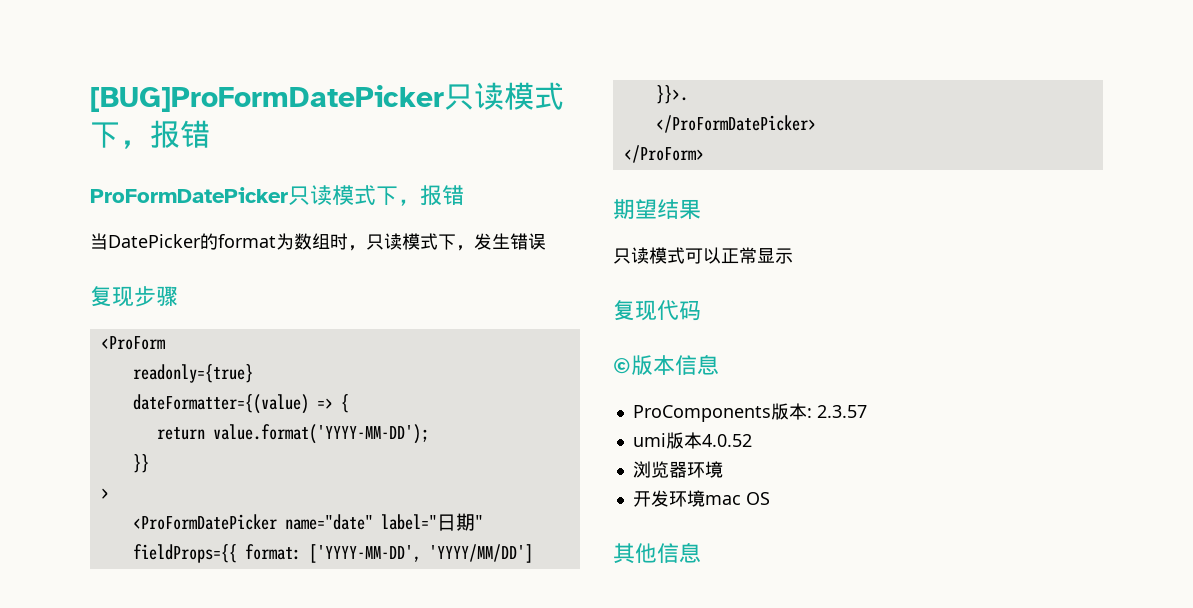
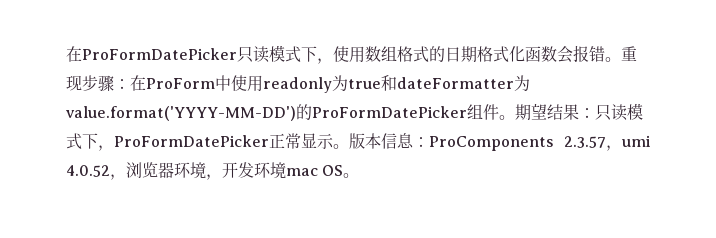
[90,82,564,112] [90,120,210,149] [90,185,464,206] [90,233,546,251] [90,286,178,307] [100,336,165,350] [132,364,253,383] [132,394,349,414] [156,424,429,444] [132,454,149,473] [100,488,109,499] [132,513,483,531] [132,544,533,563] [655,85,688,104] [655,115,816,133] [623,145,704,163] [613,199,701,220] [613,247,721,264] [BUG]ProFormDatePicker只读模式下，报错 // ProFormDatePicker只读模式下，报错 // 当DatePicker的format为数组时，只读模式下，发生错误 // 复现步骤 // <ProForm // readonly={true} // dateFormatter={(value) => { // return value.format('YYYY-MM-DD'); // }} // > // <ProFormDatePicker name="date" label="日期" fieldProps={{ format: ['YYYY-MM-DD', 'YYYY/MM/DD'] }}>. // </ProFormDatePicker> // </ProForm> // 期望结果 // 只读模式可以 -> [66,45,637,64] [66,75,530,93] [66,103,643,121] [66,133,269,151] 在ProFormDatePicker只读模式下，使用数组格式的日期格式化函数会报错。重现步骤：在ProForm中使用readonly为true和dateFormatter为value.format('YYYY-MM-DD')的ProFormDatePicker组件。期望结果：只读模式下，ProFormDatePicker
[613,300,701,321] [613,358,631,374] // 复现代码 // © -> [333,144,349,149] 。
[632,403,812,422] // ProComponents版本: -> [413,136,553,151] ：ProComponents
[632,432,702,449] // umi版本 -> [606,135,651,151] ，umi
(752, 440) // -> [110,174,126,180] ，
(723, 469) // -> [206,174,222,180] ，
[613,542,701,564] // 其他信息 -> [343,173,360,178] 。

